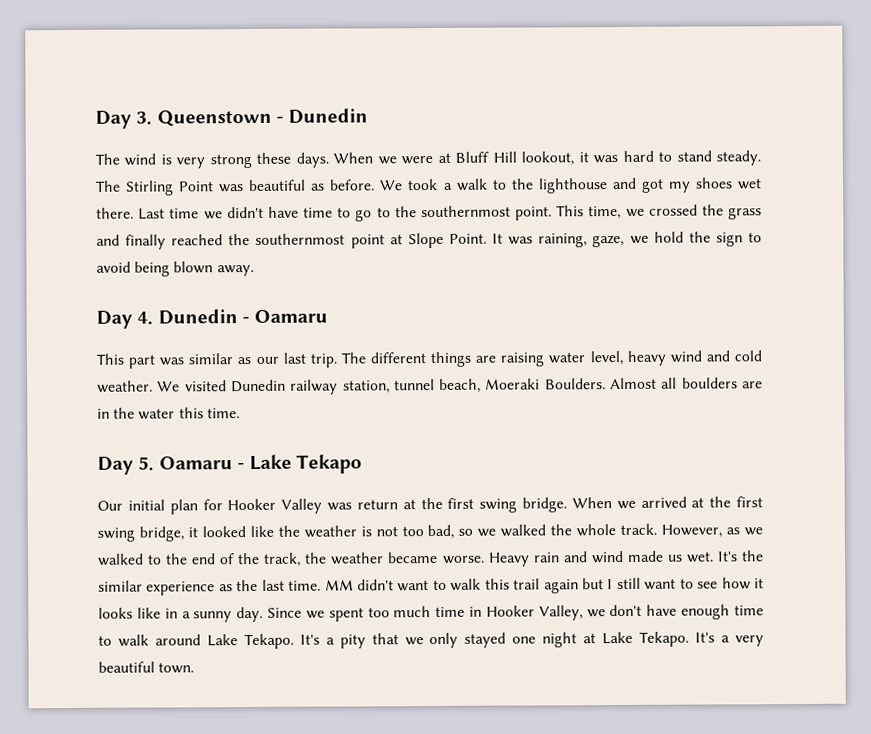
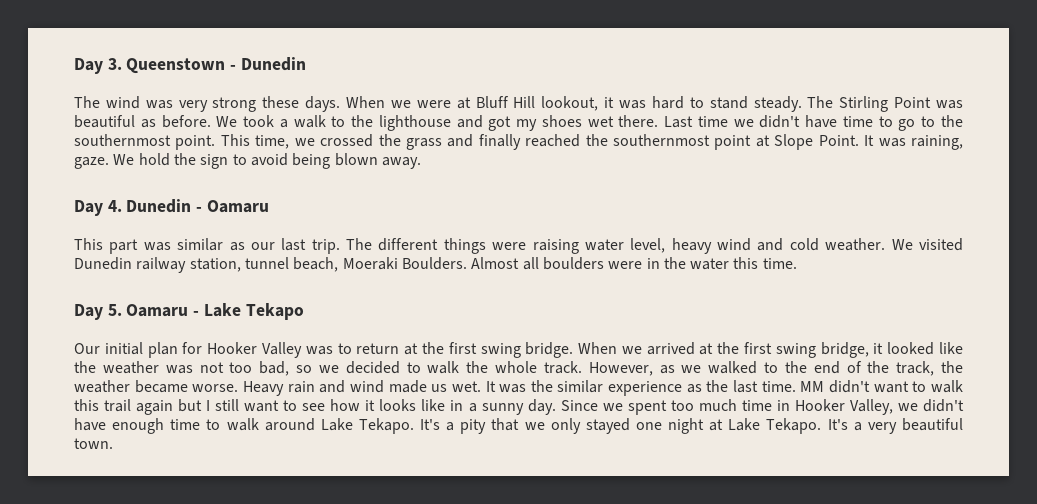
[160,154,172,165] is -> [145,100,173,109] was
[592,234,649,248] gaze, we -> [74,154,135,169] gaze. We
[475,355,497,363] are -> [492,242,527,250] were
[741,381,763,389] are -> [608,261,643,269] were
(352, 506) none -> [337,343,352,354] to
[360,526,372,537] is -> [165,365,193,374] was
[500,524,547,537] walked -> [345,361,460,374] decided to walk
[717,551,738,562] It's -> [485,381,527,393] It was
[609,604,643,617] don't -> [923,399,965,412] didn't

